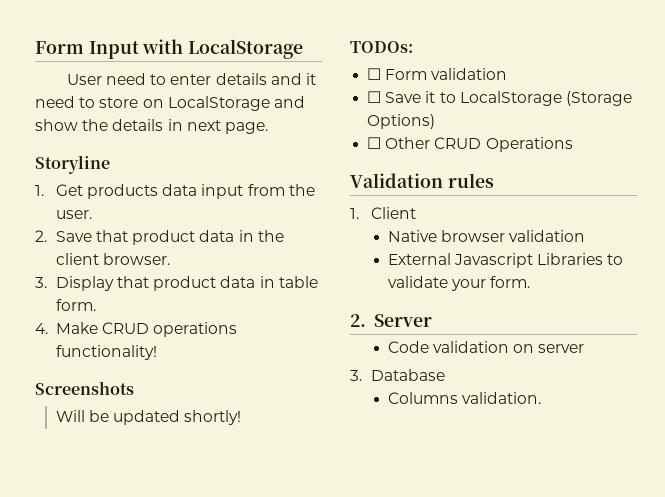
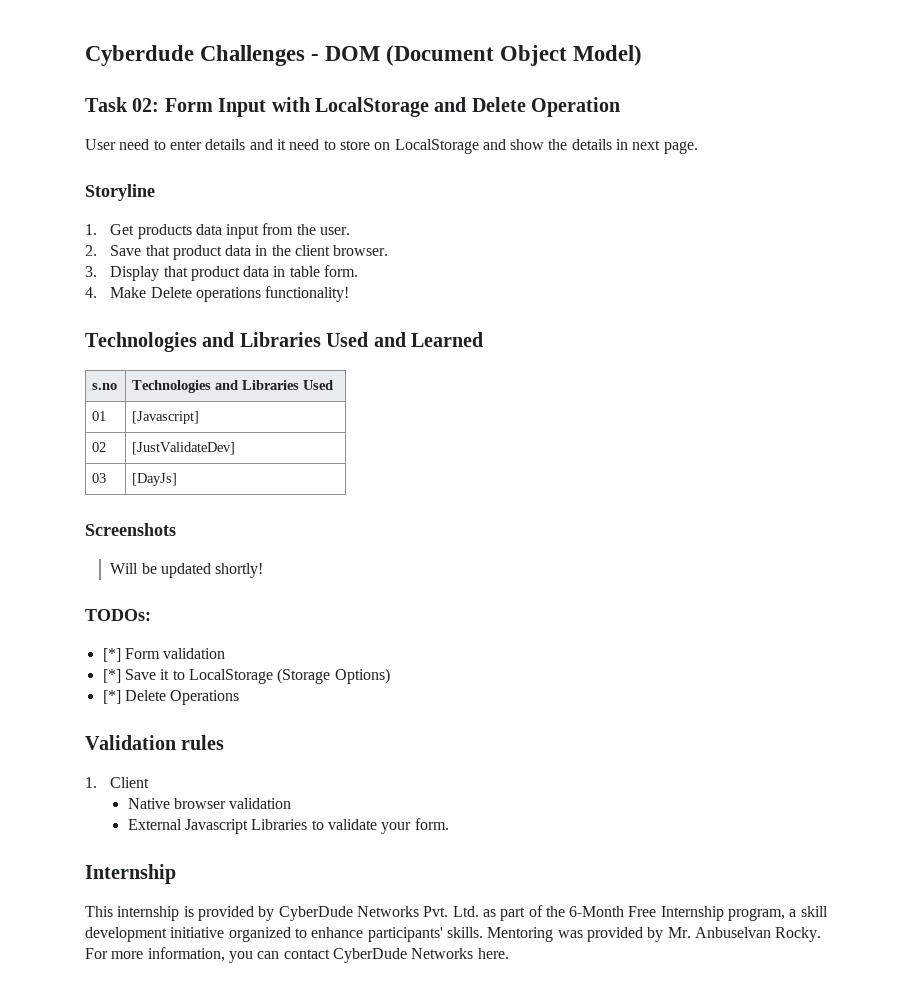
(35, 47) none -> [85,45,643,66] [85,97,160,112] Cyberdude Challenges - DOM (Document Object Model) // Task 02:
(304, 49) none -> [434,97,621,117] and Delete Operation
[102,322,150,334] CRUD -> [150,287,192,298] Delete
(157, 352) none -> [85,332,483,352] [92,383,118,390] [132,380,334,393] [92,411,107,421] [132,411,200,424] [92,442,107,452] [132,442,236,455] [92,473,107,483] [132,473,178,486] // Technologies and Libraries Used and Learned // s.no | Technologies and Libraries Used // 01 | [Javascript] // 02 | [JustValidateDev] // 03 | [DayJs]
[367,68,382,80] ☐ -> [102,648,121,662] [*]
[367,91,382,103] ☐ -> [102,669,121,683] [*]
[367,137,482,149] ☐ Other CRUD -> [102,690,166,704] [*] Delete
[350,314,432,327] [387,341,585,353] [350,369,445,381] [387,392,542,404] 2. Server // Code validation on server // 3. Database // Columns validation. -> [85,864,176,884] [85,905,828,921] [85,927,822,942] [85,947,509,963] Internship // This internship is provided by CyberDude Networks Pvt. Ltd. as part of the 6-Month Free Internship program, a skill development initiative organized to enhance participants' skills. Mentoring was provided by Mr. Anbuselvan Rocky. For more information, you can contact CyberDude Networks here.

